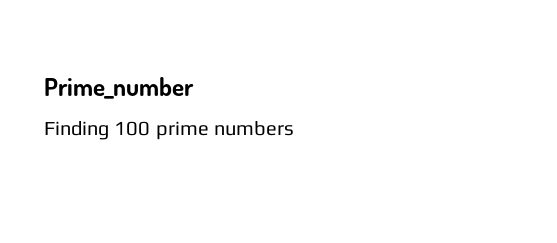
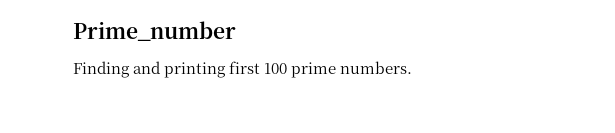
(109, 130) none -> [133,61,261,78] and printing first
[214,121,295,136] numbers -> [340,61,413,74] numbers.

